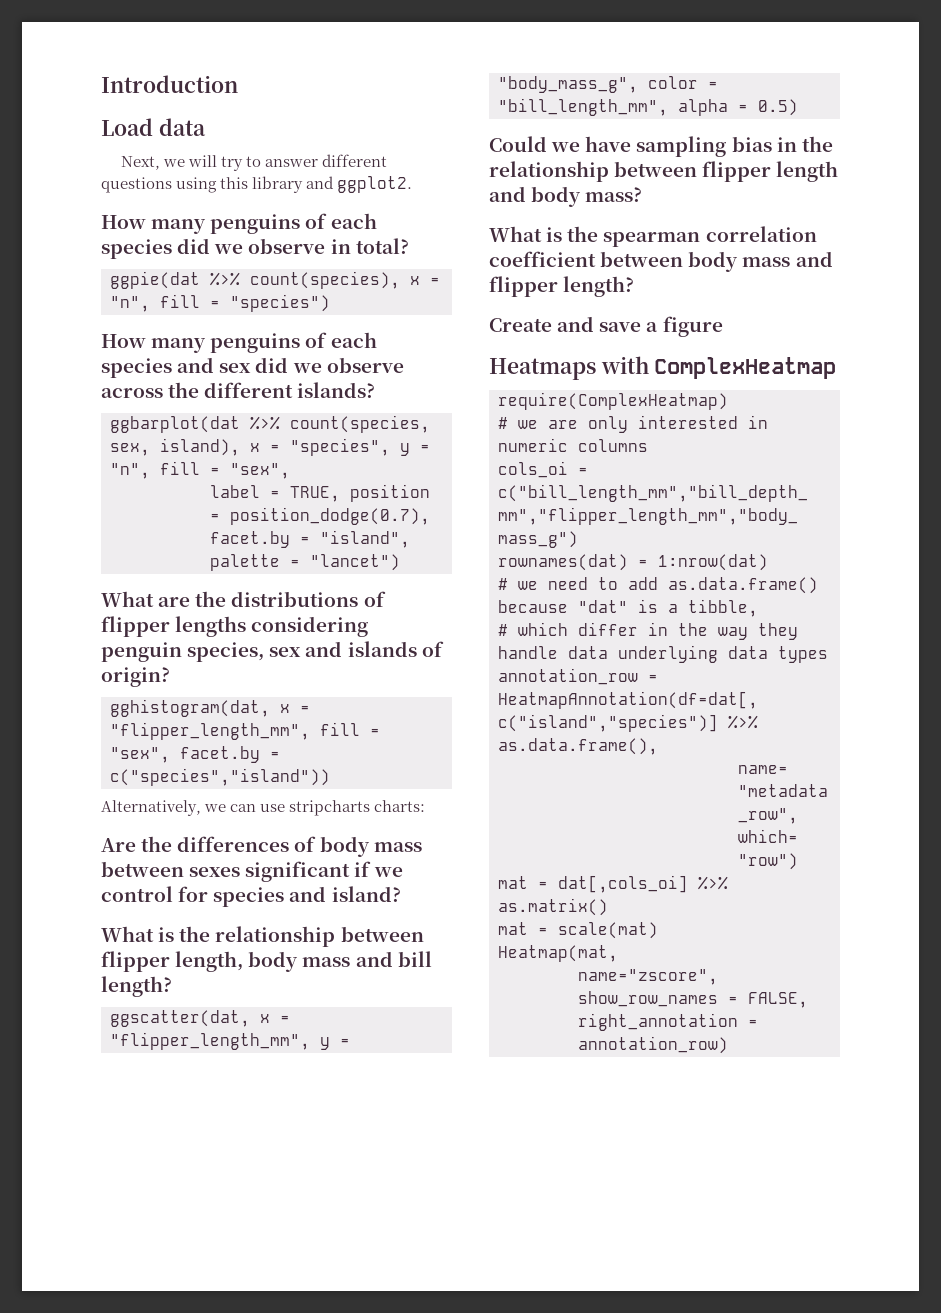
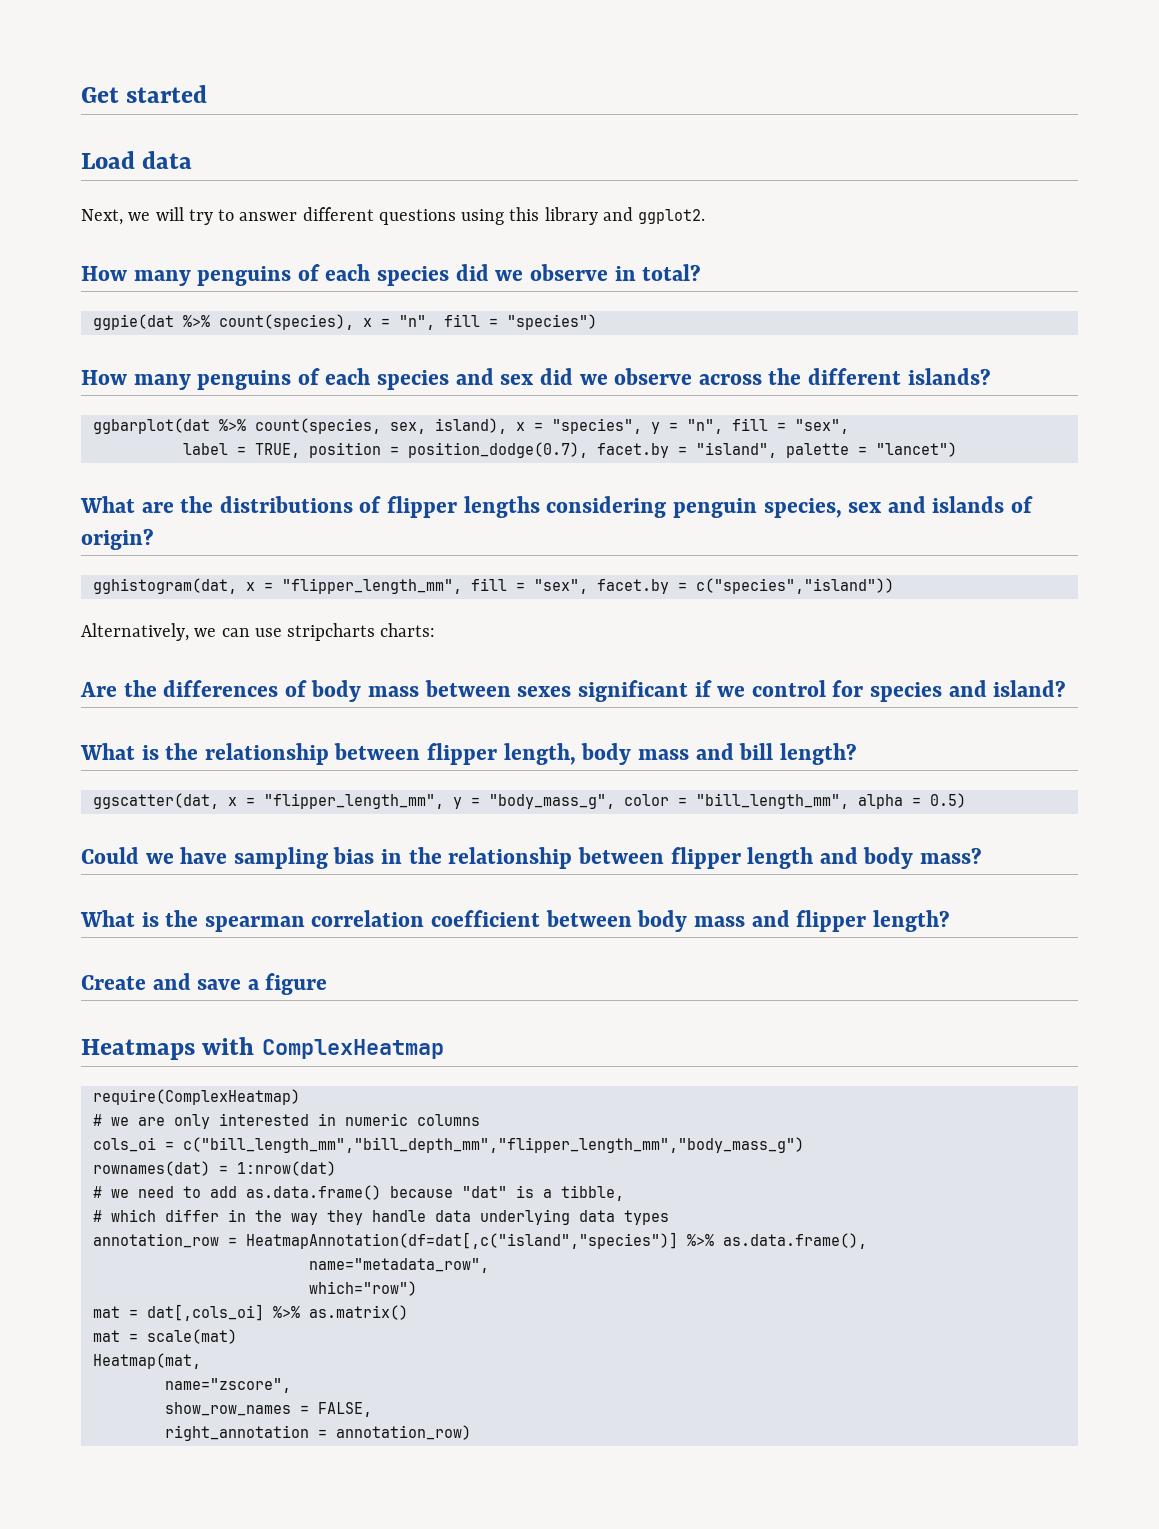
[101,75,238,93] Introduction -> [81,85,208,103] Get started

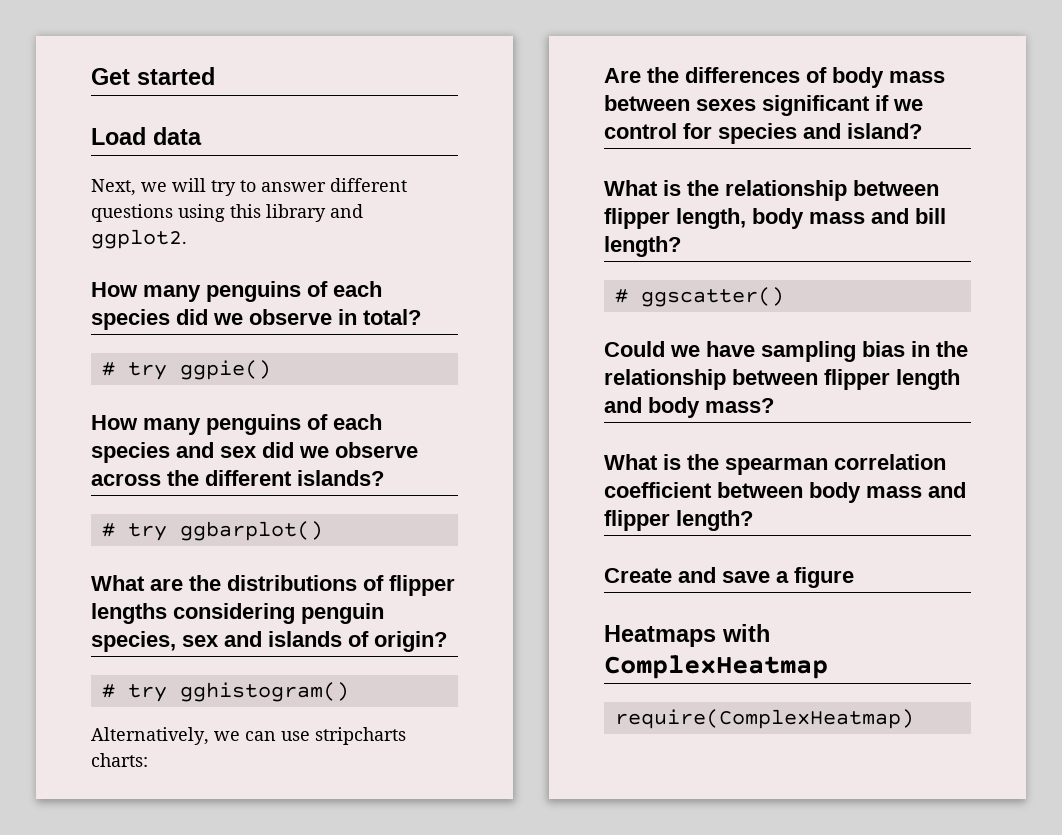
[92,314,597,330] ggpie(dat %>% count(species), x = "n", fill = "species") -> [101,360,271,380] # try ggpie()
[92,418,849,434] [182,442,957,458] ggbarplot(dat %>% count(species, sex, island), x = "species", y = "n", fill = "sex", // label = TRUE, position = position_dodge(0.7), facet.by = "island", palette = "lancet") -> [101,521,323,541] # try ggbarplot()
[92,578,894,594] gghistogram(dat, x = "flipper_length_mm", fill = "sex", facet.by = c("species","island")) -> [101,682,349,702] # try gghistogram()
[92,793,966,809] ggscatter(dat, x = "flipper_length_mm", y = "body_mass_g", color = "bill_length_mm", alpha = 0.5) -> [614,287,784,307] # ggscatter()
[92,1113,480,1129] [92,1137,804,1153] [92,1161,336,1176] [92,1185,624,1201] [92,1209,669,1225] [92,1232,867,1249] [308,1258,489,1273] [308,1281,417,1296] [92,1304,408,1321] [92,1329,237,1344] [92,1353,201,1369] [164,1378,291,1393] [164,1402,372,1417] [164,1425,471,1441] // # we are only interested in numeric columns // cols_oi = c("bill_length_mm","bill_depth_mm","flipper_length_mm","body_mass_g") // rownames(dat) = 1:nrow(dat) // # we need to add as.data.frame() because "dat" is a tibble, // # which differ in the way they handle data underlying data types // annotation_row = HeatmapAnnotation(df=dat[,c("island","species")] %>% as.data.frame(), // name="metadata_row", // which="row") // mat = dat[,cols_oi] %>% as.matrix() // mat = scale(mat) // Heatmap(mat, // name="zscore", // show_row_names = FALSE, // right_annotation = annotation_row) -> (914, 719) none

